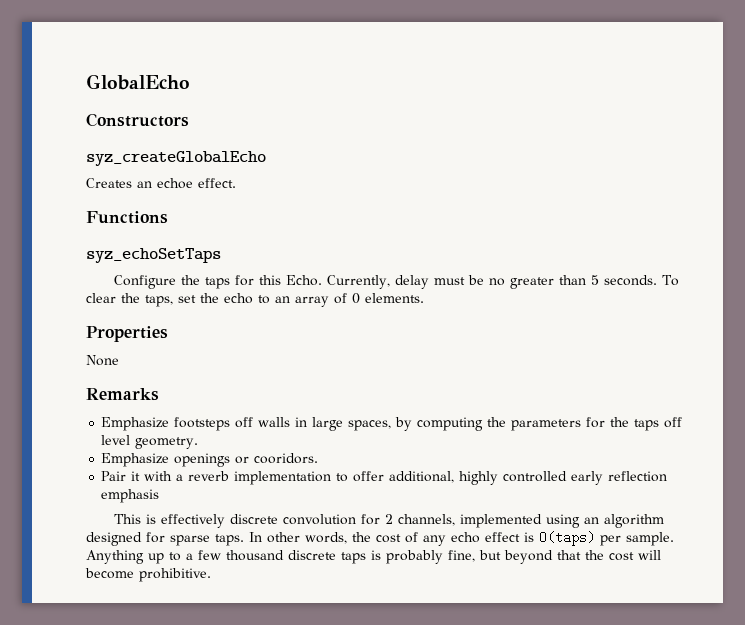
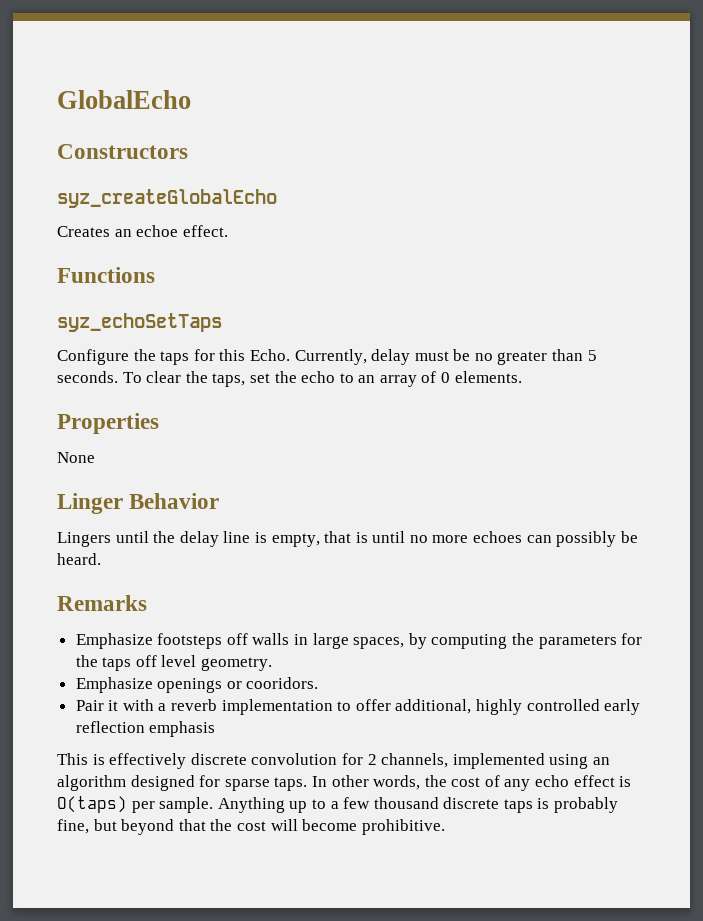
(119, 360) none -> [57,493,220,514] [57,531,638,547] [57,553,101,565] // Linger Behavior // Lingers until the delay line is empty, that is until no more echoes can possibly be heard.

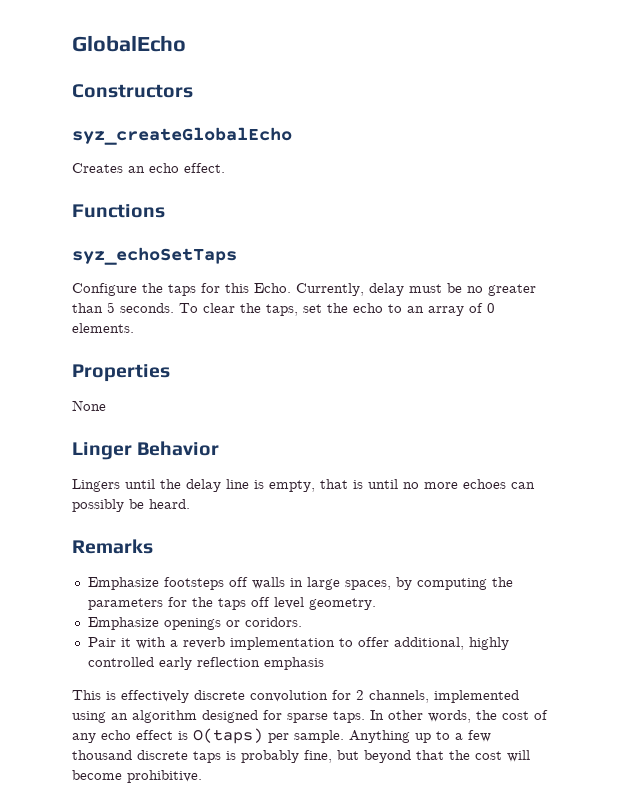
[136,225,179,237] echoe -> [149,163,179,173] echo
[246,677,319,689] cooridors. -> [244,617,302,627] coridors.

